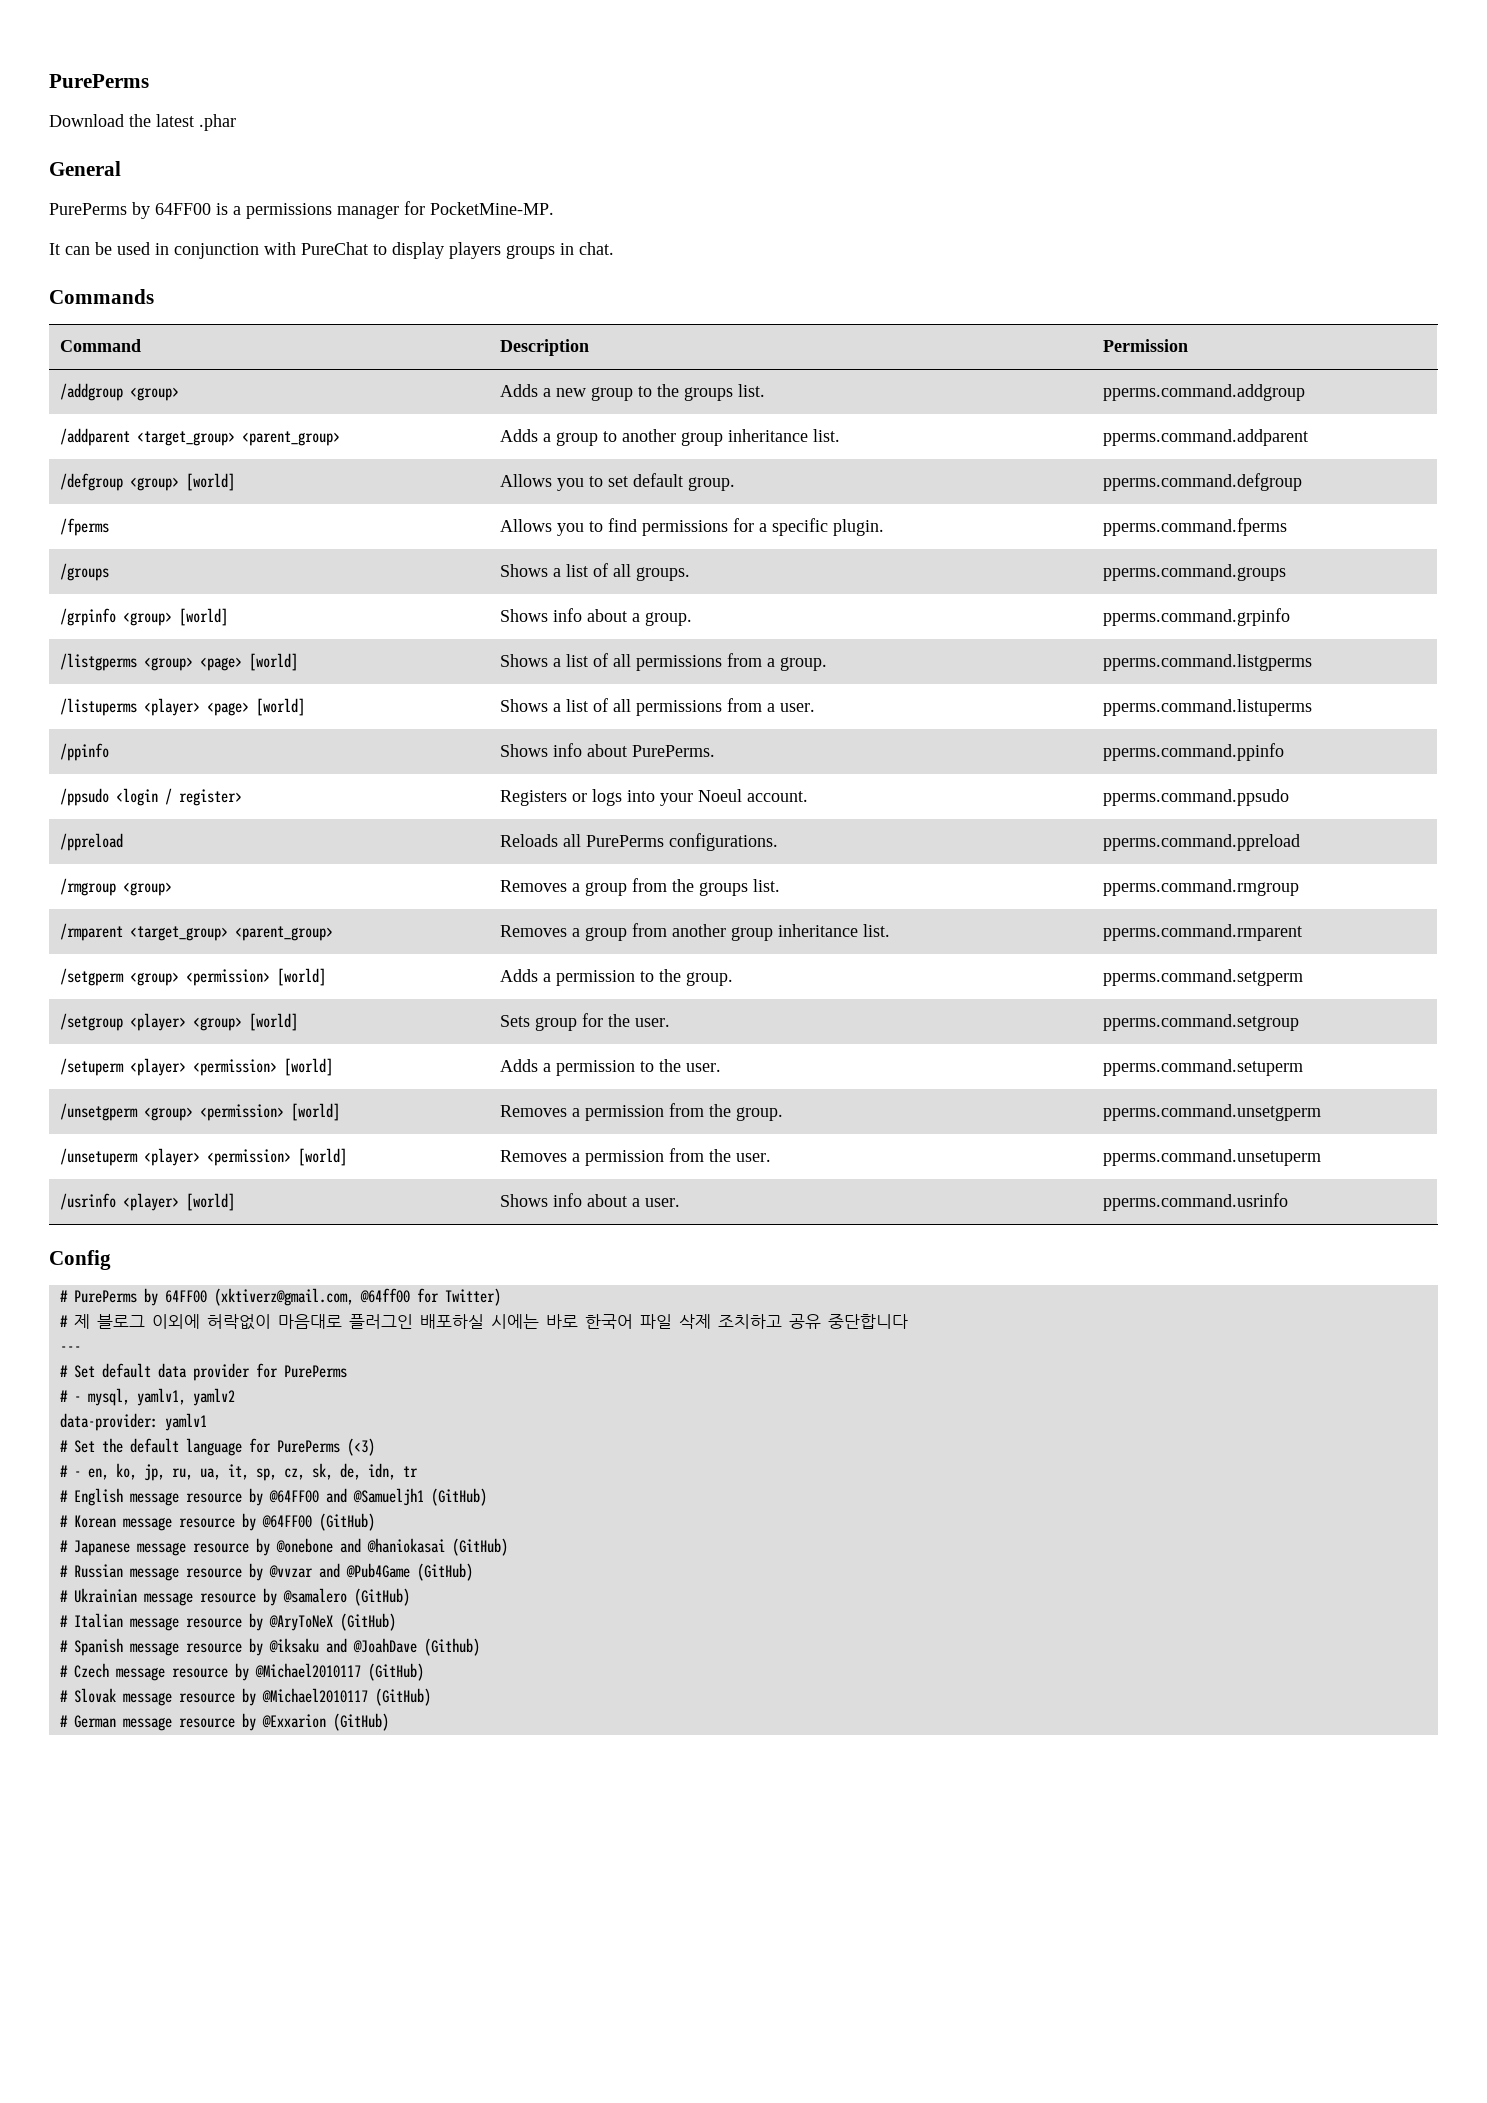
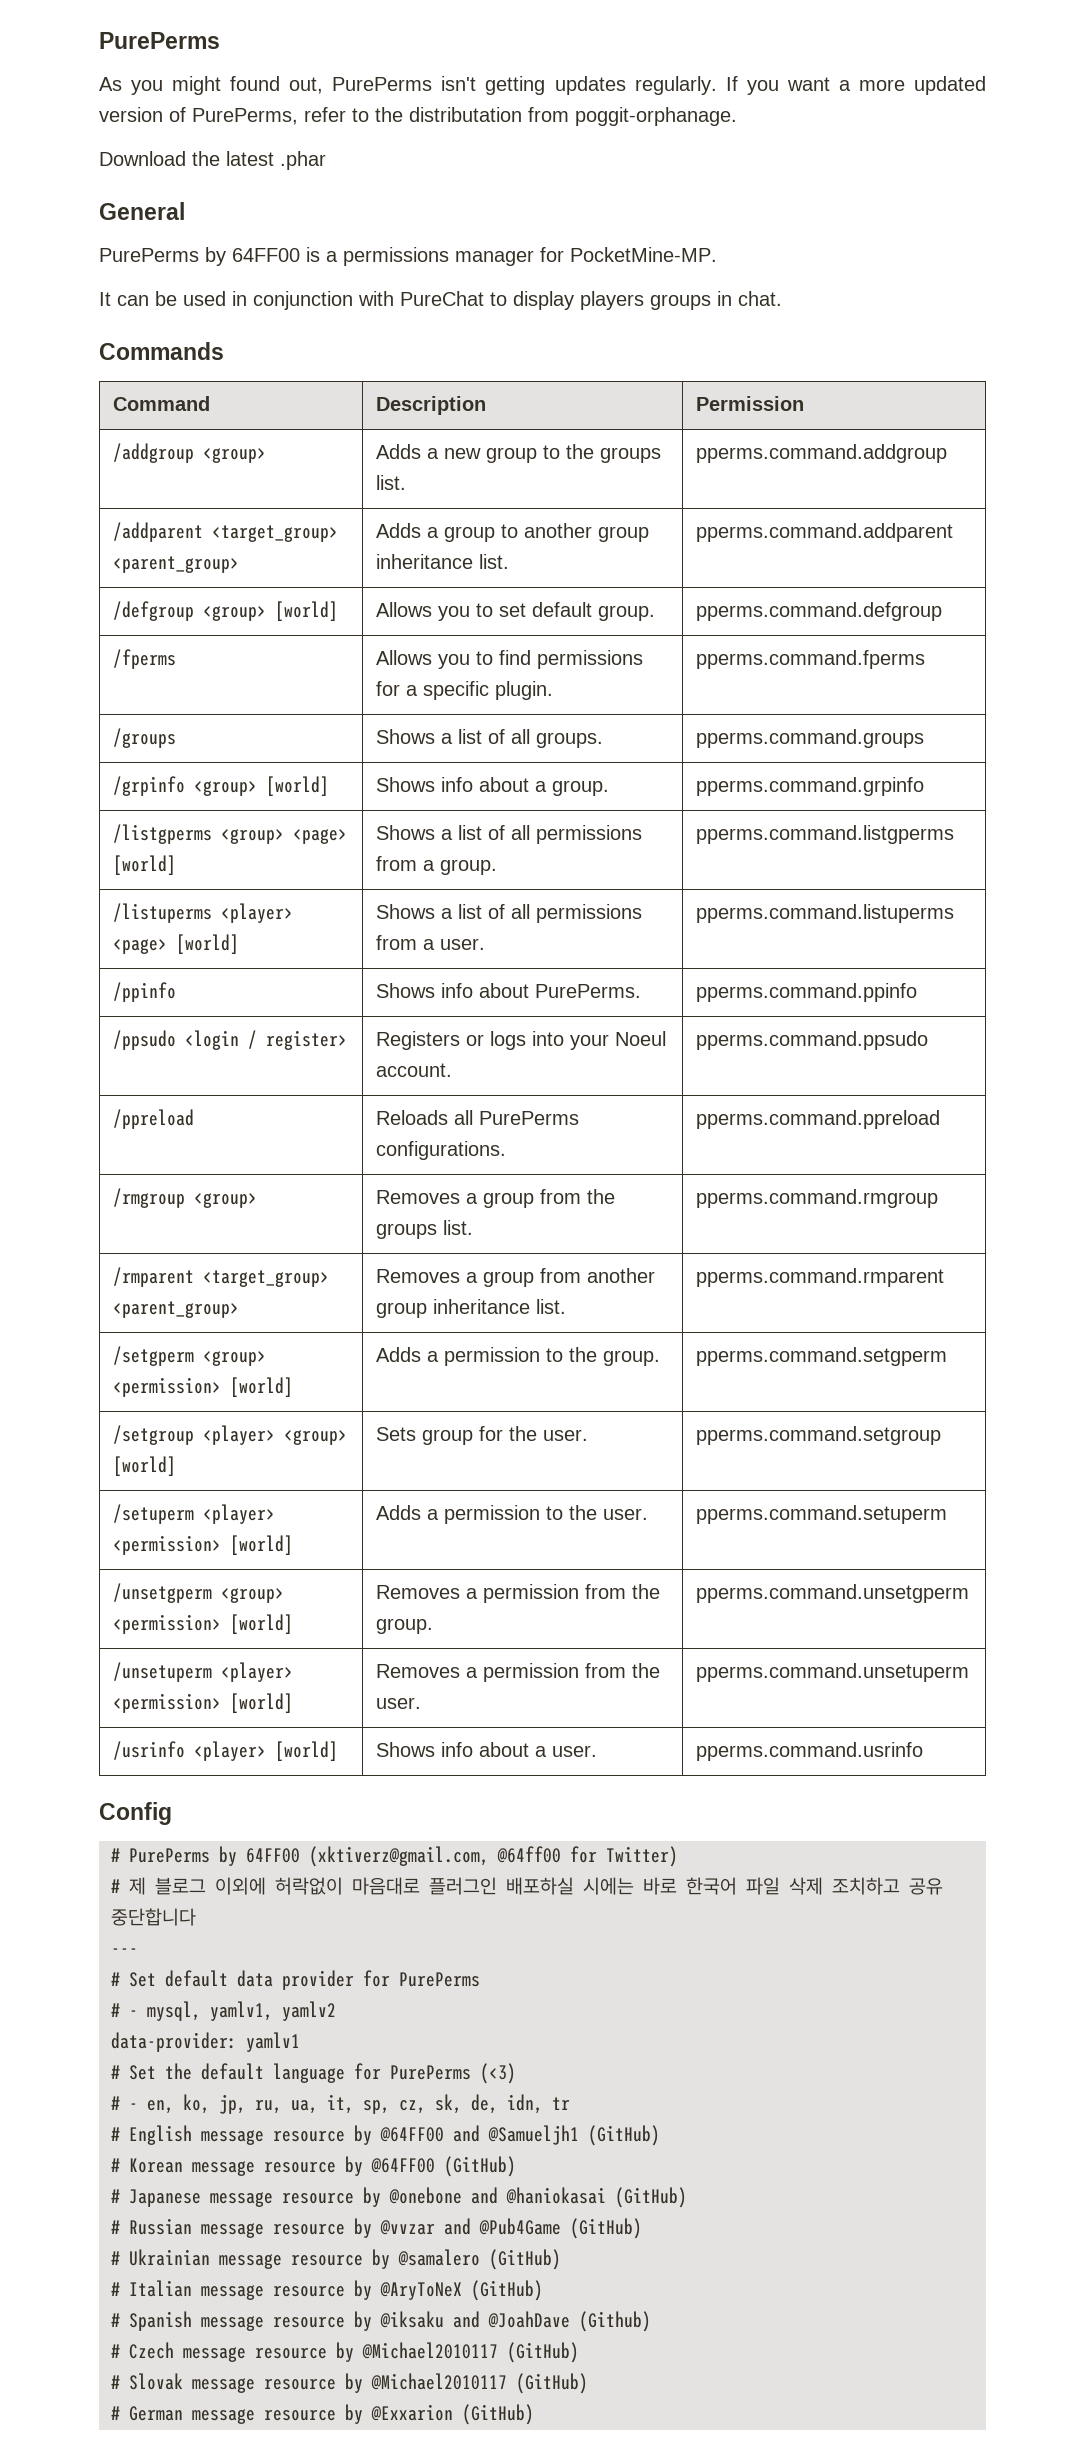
[49,74,149,88] PurePerms -> [99,32,220,49] [99,76,987,95] [99,107,737,126] PurePerms // As you might found out, PurePerms isn't getting updates regularly. If you want a more updated version of PurePerms, refer to the distributation from poggit-orphanage.

